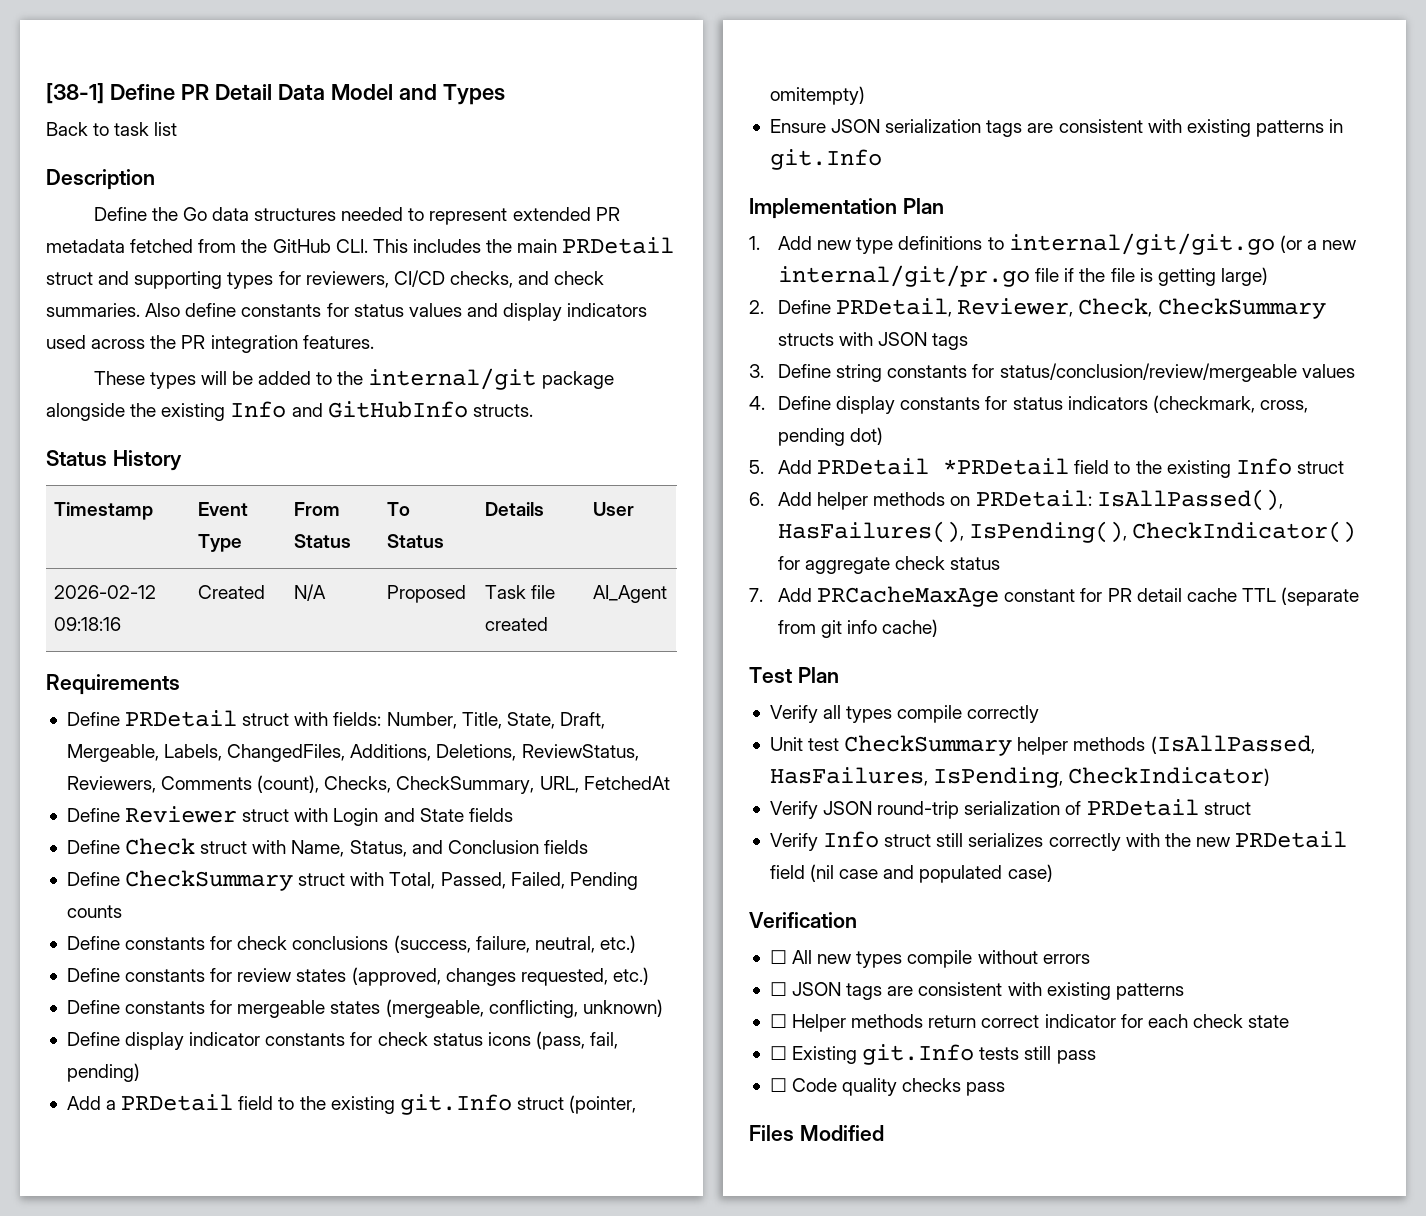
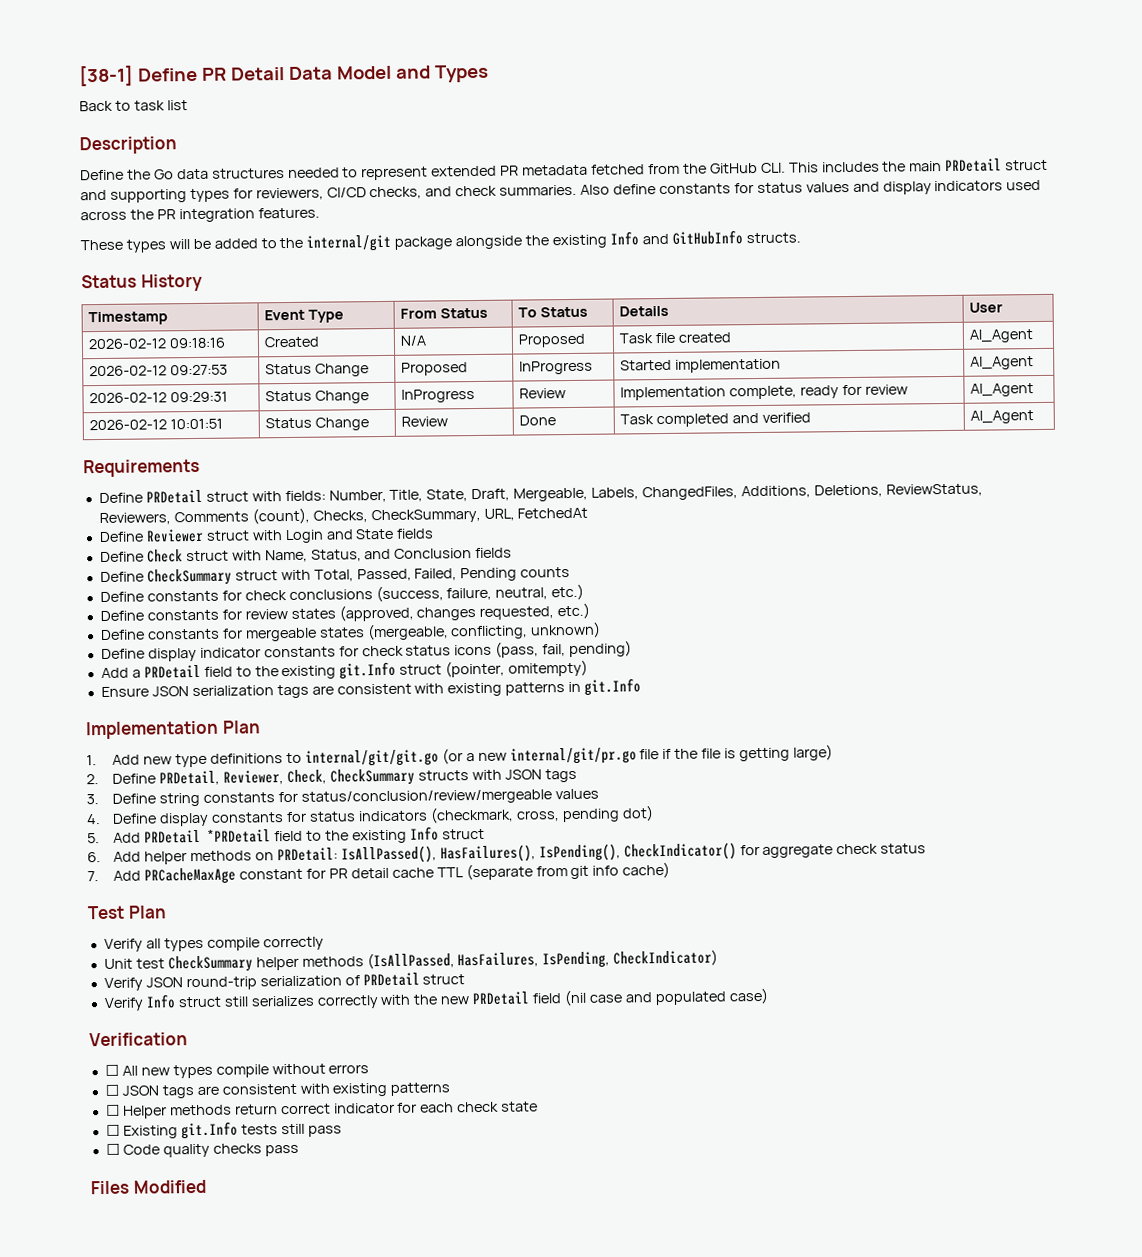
(667, 594) none -> [89,364,229,377] [265,363,370,377] [401,362,469,376] [519,360,594,375] [620,358,782,373] [970,356,1035,370] [89,391,229,404] [265,390,370,404] [401,389,476,403] [519,388,567,399] [620,384,908,401] [970,383,1035,397] [89,418,224,431] [265,417,370,431] [401,416,449,427] [519,415,557,426] [620,412,811,428] [970,410,1035,424] // 2026-02-12 09:27:53 | Status Change | Proposed | InProgress | Started implementation | AI_Agent // 2026-02-12 09:29:31 | Status Change | InProgress | Review | Implementation complete, ready for review | AI_Agent // 2026-02-12 10:01:51 | Status Change | Review | Done | Task completed and verified | AI_Agent

